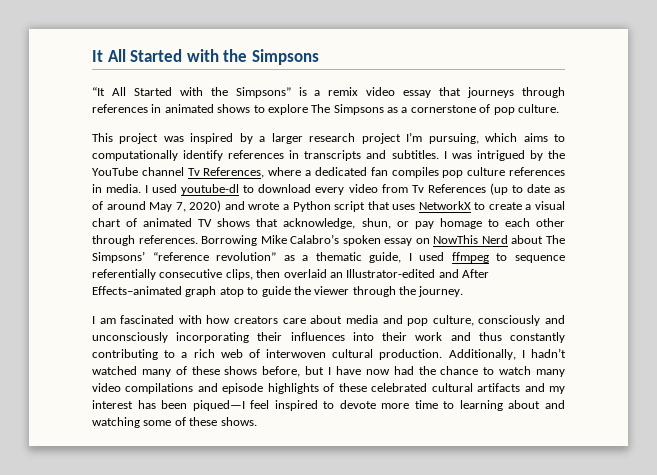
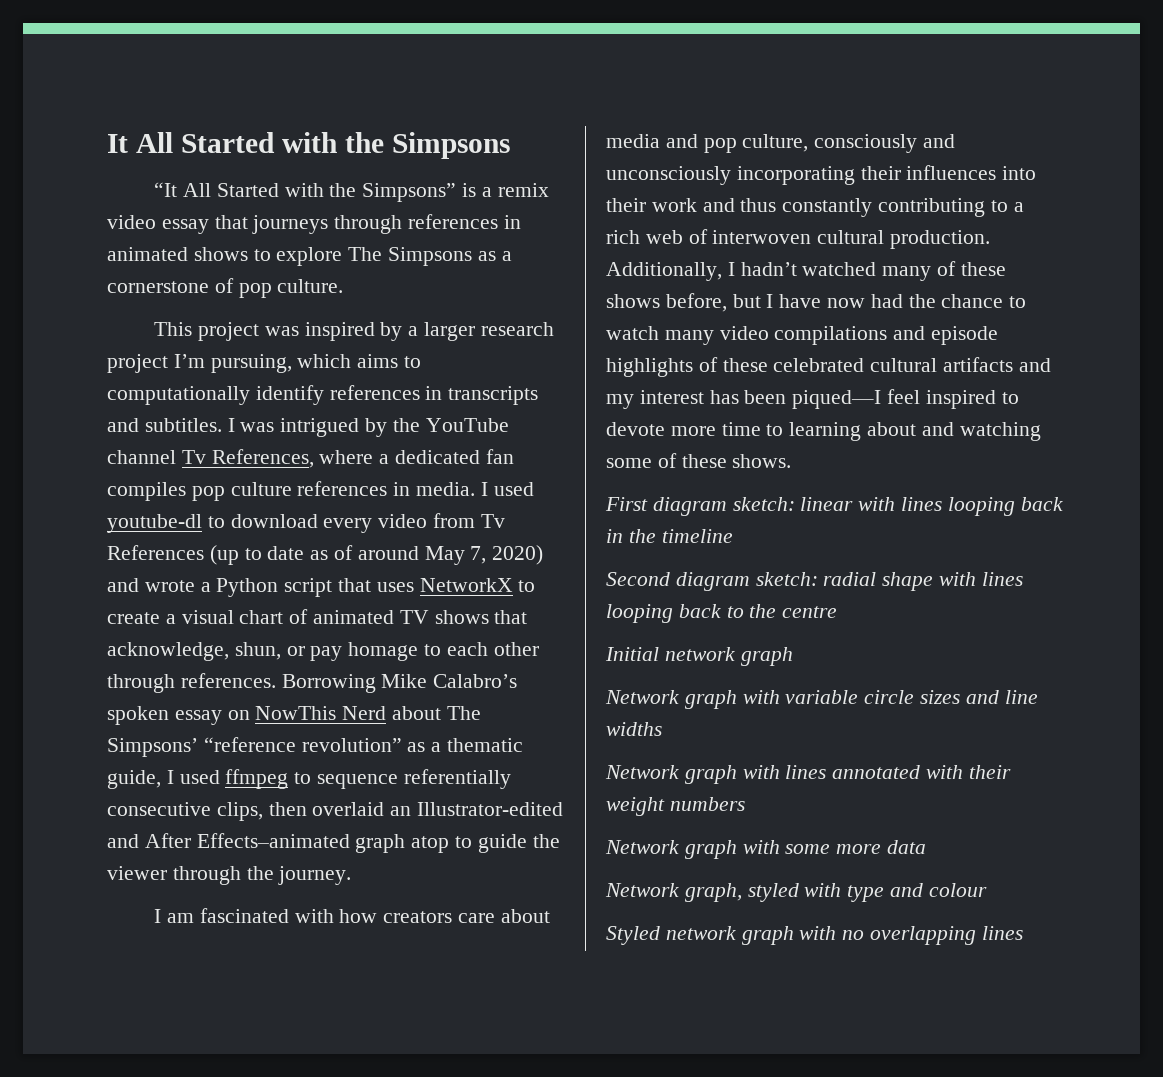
(257, 421) none -> [605,497,1063,516] [606,529,733,543] [606,572,1023,591] [606,604,838,623] [605,647,793,666] [605,690,1038,709] [606,722,662,736] [605,765,1011,784] [606,797,745,816] [605,840,927,859] [605,883,987,902] [606,926,1023,945] // First diagram sketch: linear with lines looping back in the timeline // Second diagram sketch: radial shape with lines looping back to the centre // Initial network graph // Network graph with variable circle sizes and line widths // Network graph with lines annotated with their weight numbers // Network graph with some more data // Network graph, styled with type and colour // Styled network graph with no overlapping lines

